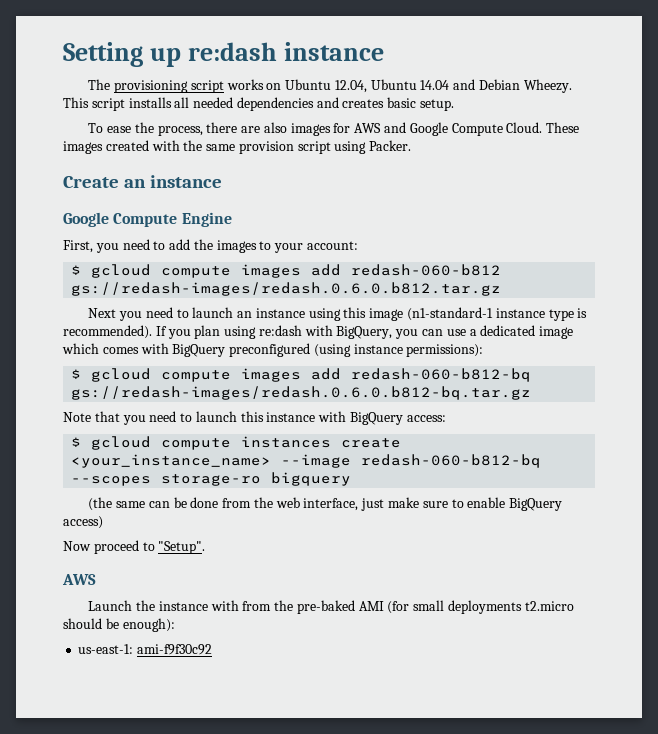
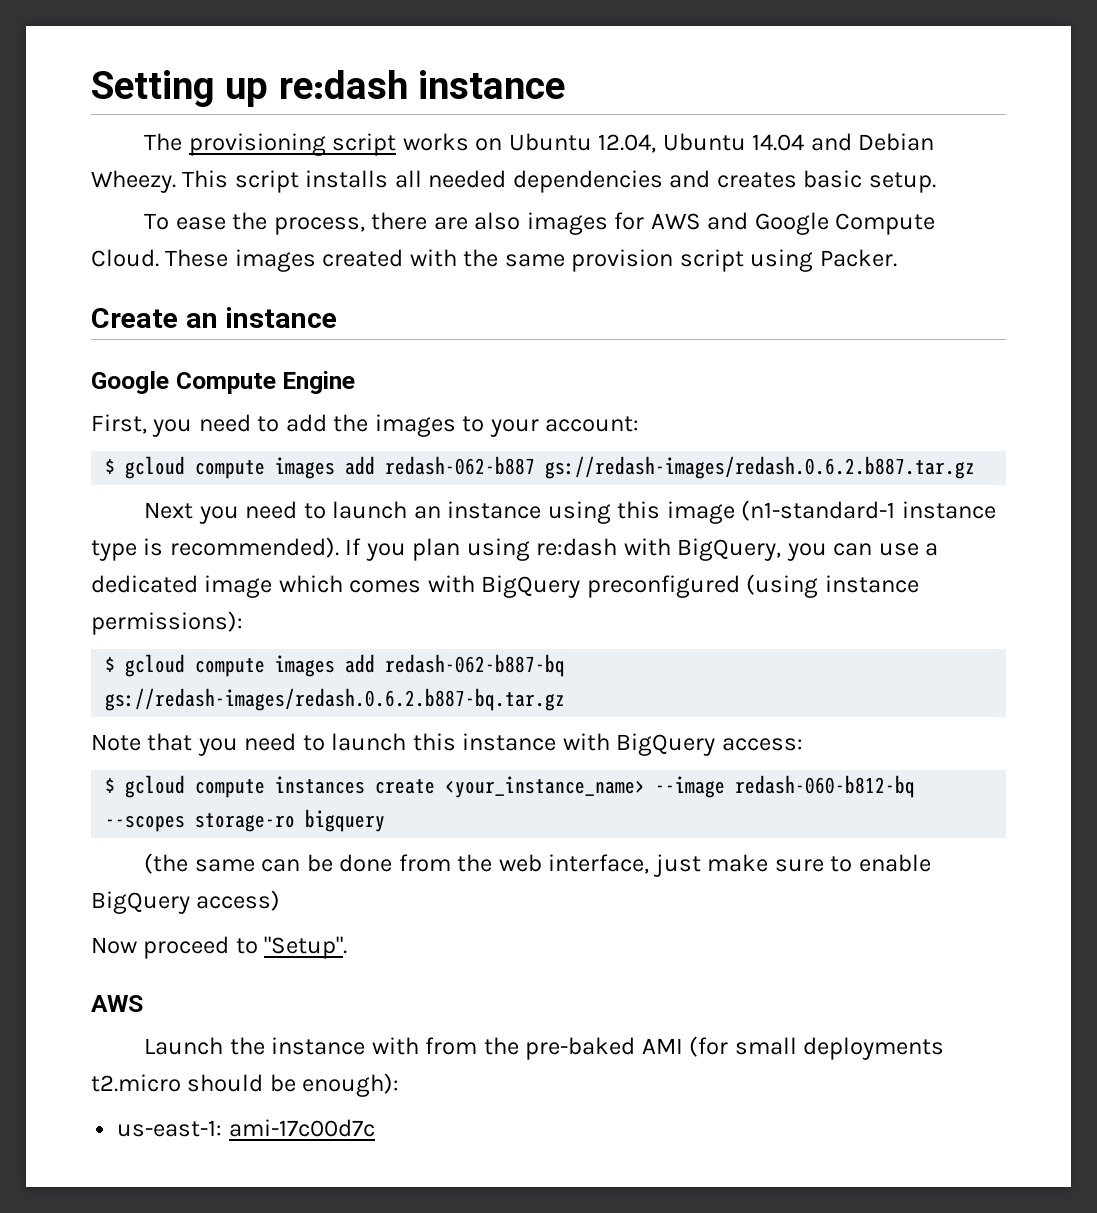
[351,264,502,276] [71,282,502,296] redash-060-b812 gs://redash-images/redash.0.6.0.b812.tar.gz -> [385,456,976,479] redash-062-b887 gs://redash-images/redash.0.6.2.b887.tar.gz
[351,368,532,382] [71,386,532,400] redash-060-b812-bq gs://redash-images/redash.0.6.0.b812-bq.tar.gz -> [385,654,566,677] [105,688,566,711] redash-062-b887-bq gs://redash-images/redash.0.6.2.b887-bq.tar.gz
[137,644,213,655] ami-f9f30c92 -> [228,1119,375,1137] ami-17c00d7c

